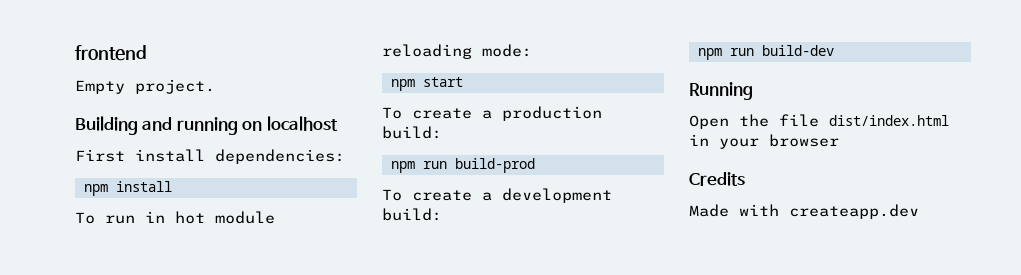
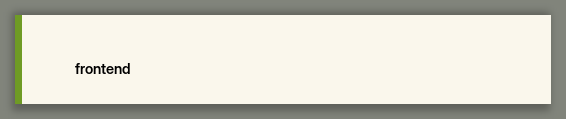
[75,79,215,94] [75,116,338,135] [75,149,345,164] [83,181,172,196] [75,211,275,224] [382,44,532,59] [390,77,463,91] [382,106,602,121] [382,126,442,139] [390,158,535,173] [382,188,612,203] [382,208,442,221] [697,45,834,60] [689,82,753,100] [689,114,949,129] [689,134,839,149] [689,172,745,186] [689,204,919,219] // Empty project. // Building and running on localhost // First install dependencies: // npm install // To run in hot module reloading mode: // npm start // To create a production build: // npm run build-prod // To create a development build: // npm run build-dev // Running // Open the file dist/index.html in your browser // Credits // Made with createapp.dev -> (131, 68) none

